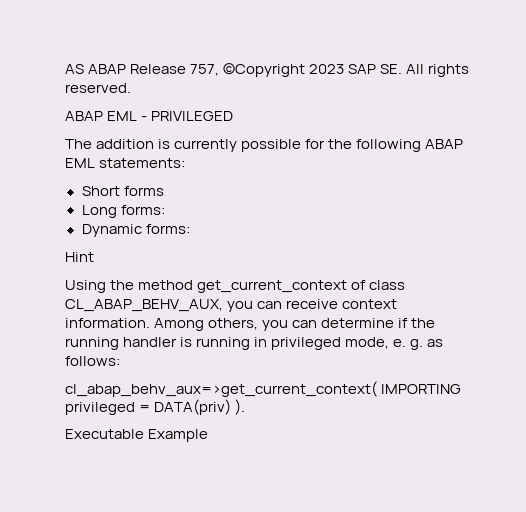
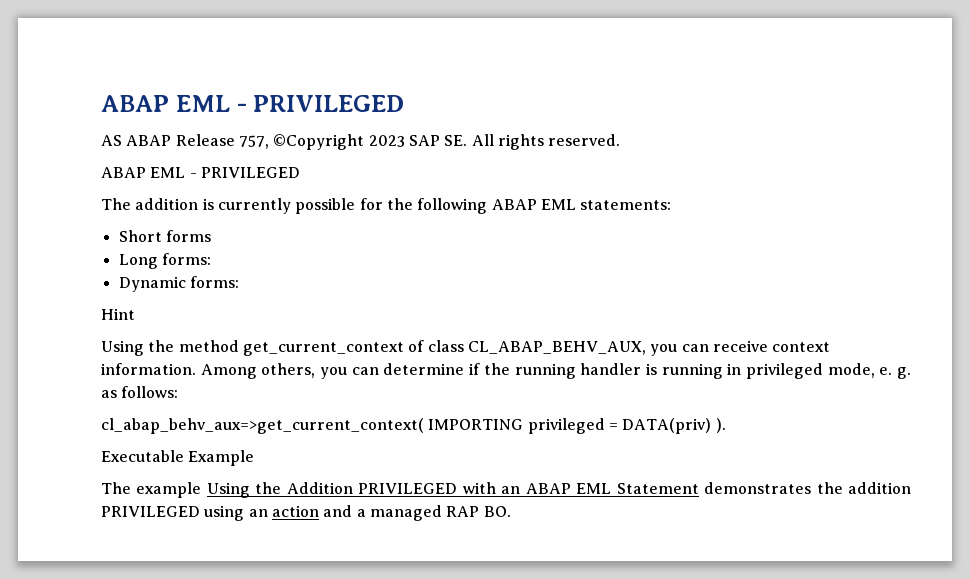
(65, 69) none -> [101,95,405,112] ABAP EML - PRIVILEGED //
(209, 435) none -> [101,482,911,498] [101,505,511,521] // The example Using the Addition PRIVILEGED with an ABAP EML Statement demonstrates the addition PRIVILEGED using an action and a managed RAP BO.

